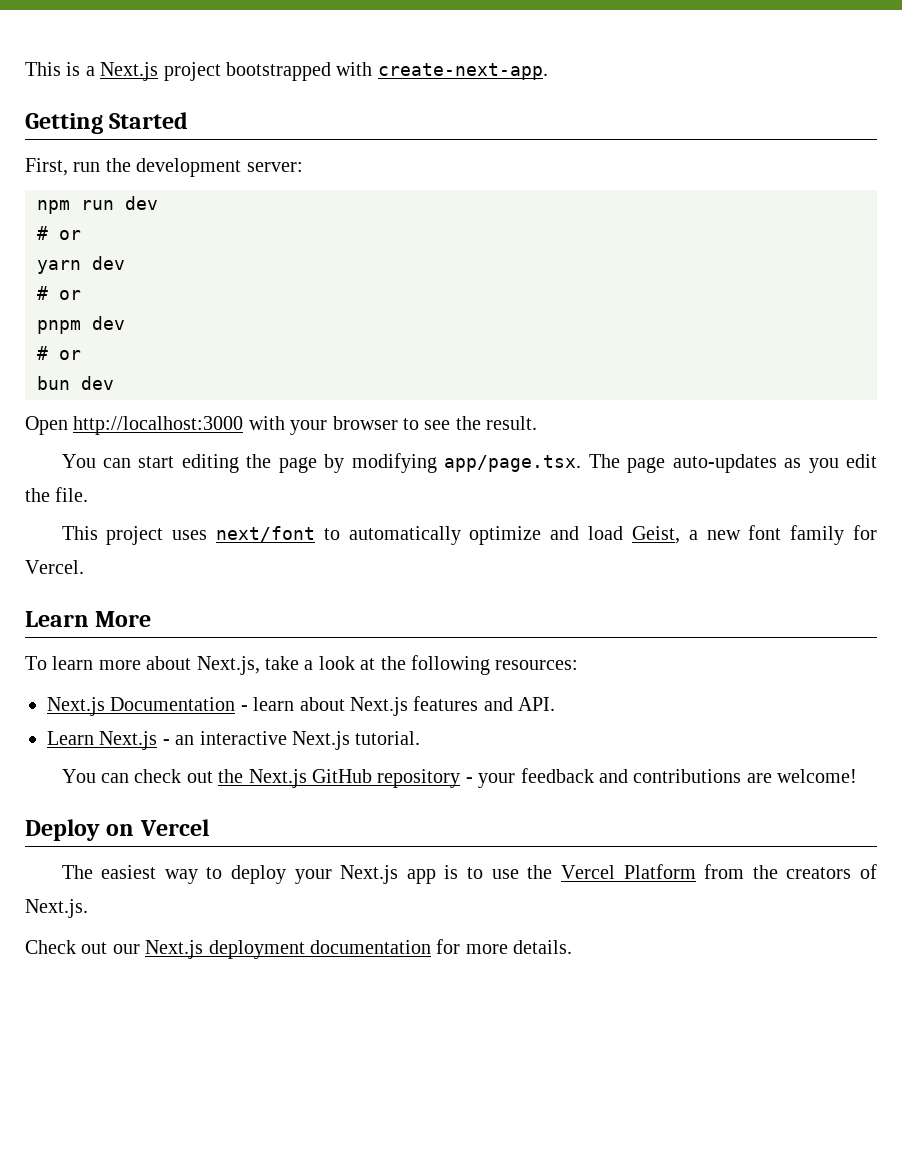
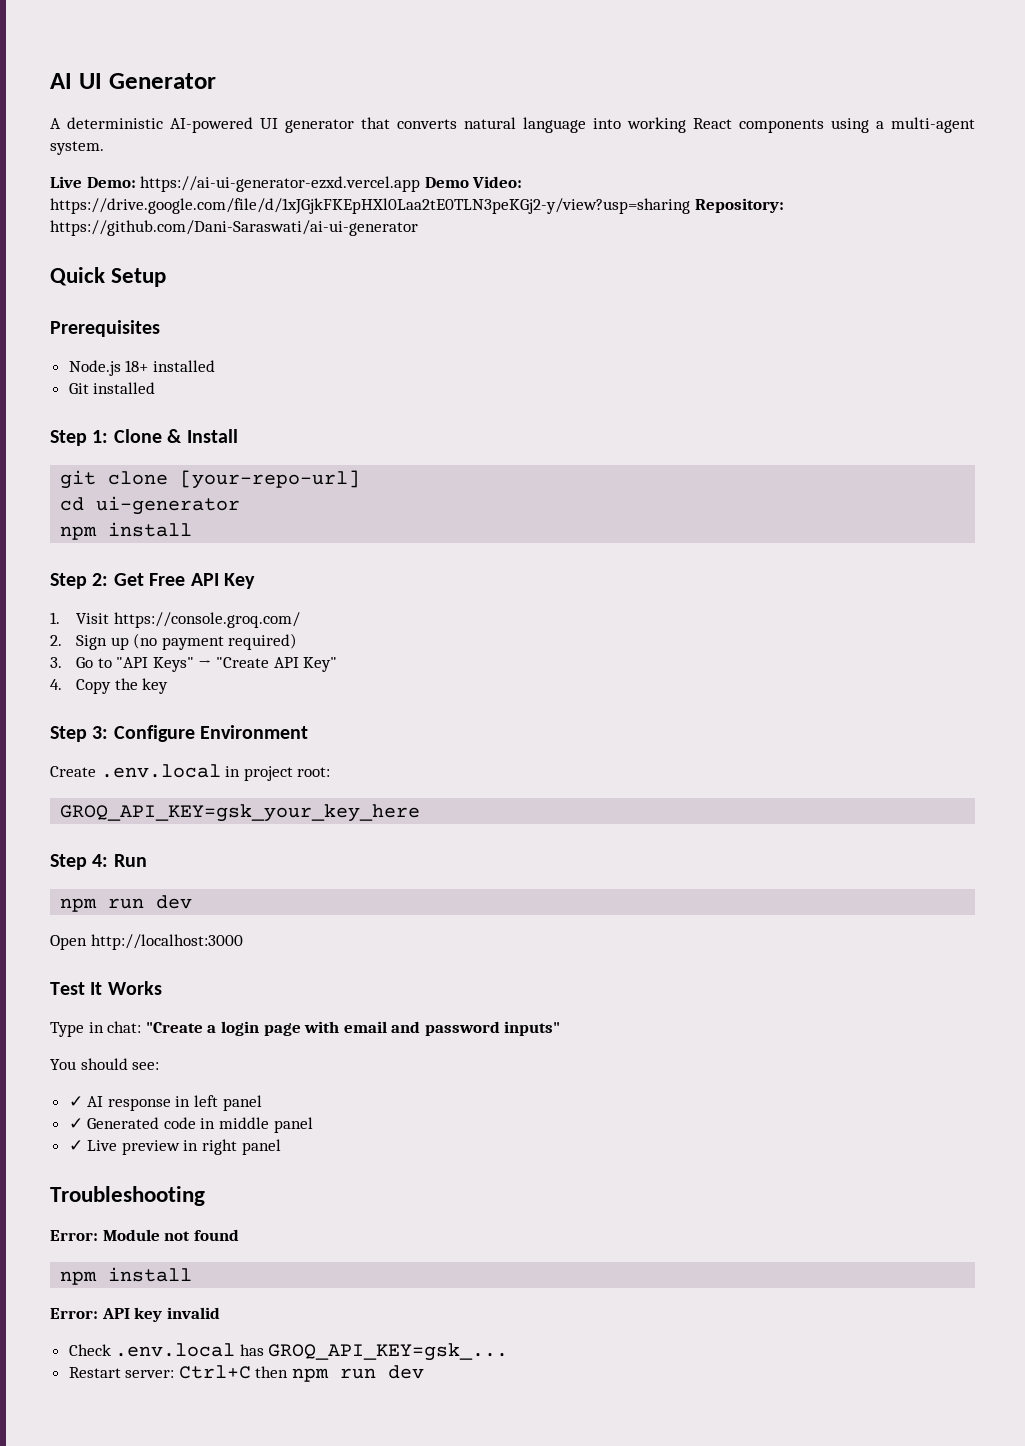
[25,62,548,81] [25,112,189,134] [25,158,303,177] [37,196,158,214] [37,226,81,240] [37,256,125,274] [37,286,81,300] [37,316,125,334] [37,346,81,360] [37,376,114,390] [25,416,538,435] [61,453,878,473] [25,487,89,502] [61,525,877,545] [25,560,84,574] [25,611,152,627] [25,655,579,675] [47,696,556,716] [47,731,421,750] [61,768,858,788] [25,819,209,841] [61,864,877,884] [25,899,88,918] [25,939,573,959] This is a Next.js project bootstrapped with create-next-app. // Getting Started // First, run the development server: // npm run dev // # or // yarn dev // # or // pnpm dev // # or // bun dev // Open http://localhost:3000 with your browser to see the result. // You can start editing the page by modifying app/page.tsx. The page auto-updates as you edit the file. // This project uses next/font to automatically optimize and load Geist, a new font family for Vercel. // Learn More // To learn more about Next.js, take a look at the following resources: // Next.js Documentation - learn about Next.js features and API. // Learn Next.js - an interactive Next.js tutorial. // You can check out the Next.js GitHub repository - your feedback and contributions are welcome! // Deploy on Vercel // The easiest way to deploy your Next.js app is to use the Vercel Platform from the creators of Next.js. // Check out our Next.js deployment documentation for more details. -> [50,73,216,89] [50,117,975,133] [50,141,104,155] [50,176,523,192] [50,198,784,214] [50,220,418,236] [50,267,167,287] [50,320,160,337] [68,360,215,376] [68,382,156,394] [50,429,238,446] [60,470,361,489] [60,496,241,515] [60,522,193,540] [50,573,255,589] [50,612,300,628] [50,633,298,650] [50,657,338,672] [50,678,169,694] [50,725,309,742] [50,764,331,781] [60,804,421,822] [50,854,147,870] [60,895,193,912] [50,934,243,950] [50,981,162,995] [50,1021,561,1037] [50,1058,160,1070] [68,1095,262,1111] [68,1117,313,1133] [68,1139,281,1155] [50,1186,205,1206] [50,1229,239,1241] [60,1267,193,1285] [50,1307,220,1322] [68,1343,509,1361] [68,1365,425,1382] AI UI Generator // A deterministic AI-powered UI generator that converts natural language into working React components using a multi-agent system. // Live Demo: https://ai-ui-generator-ezxd.vercel.app Demo Video: https://drive.google.com/file/d/1xJGjkFKEpHXl0Laa2tE0TLN3peKGj2-y/view?usp=sharing Repository: https://github.com/Dani-Saraswati/ai-ui-generator // Quick Setup // Prerequisites // Node.js 18+ installed // Git installed // Step 1: Clone & Install // git clone [your-repo-url] // cd ui-generator // npm install // Step 2: Get Free API Key // 1. Visit https://console.groq.com/ // 2. Sign up (no payment required) // 3. Go to "API Keys" → "Create API Key" // 4. Copy the key // Step 3: Configure Environment // Create .env.local in project root: // GROQ_API_KEY=gsk_your_key_here // Step 4: Run // npm run dev // Open http://localhost:3000 // Test It Works // Type in chat: "Create a login page with email and password inputs" // You should see: // ✓ AI response in left panel // ✓ Generated code in middle panel // ✓ Live preview in right panel // Troubleshooting // Error: Module not found // npm install // Error: API key invalid // Check .env.local has GROQ_API_KEY=gsk_... // Restart server: Ctrl+C then npm run dev

